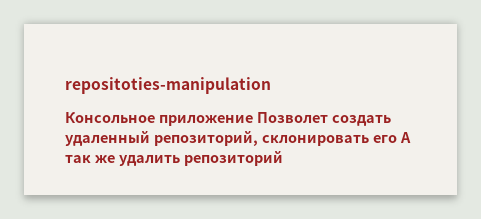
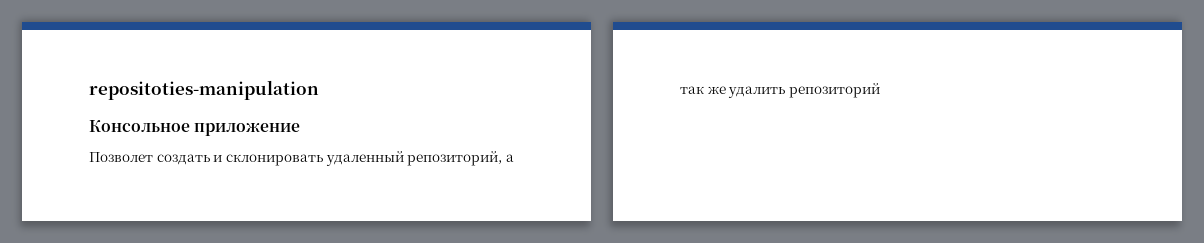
(253, 120) none -> (301, 129) //
[65,131,411,146] удаленный репозиторий, склонировать его А -> [213,151,514,166] и склонировать удаленный репозиторий, а

